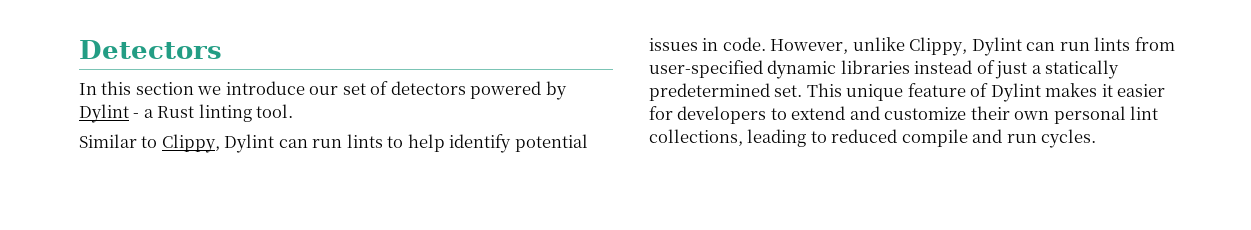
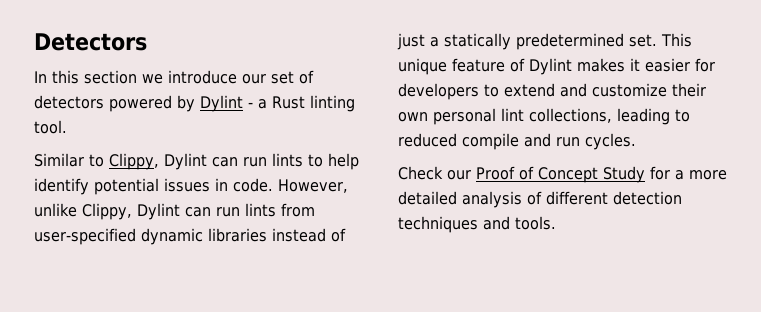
(1097, 138) none -> [398,166,727,183] [398,191,682,208] [398,216,556,233] // Check our Proof of Concept Study for a more detailed analysis of different detection techniques and tools.

